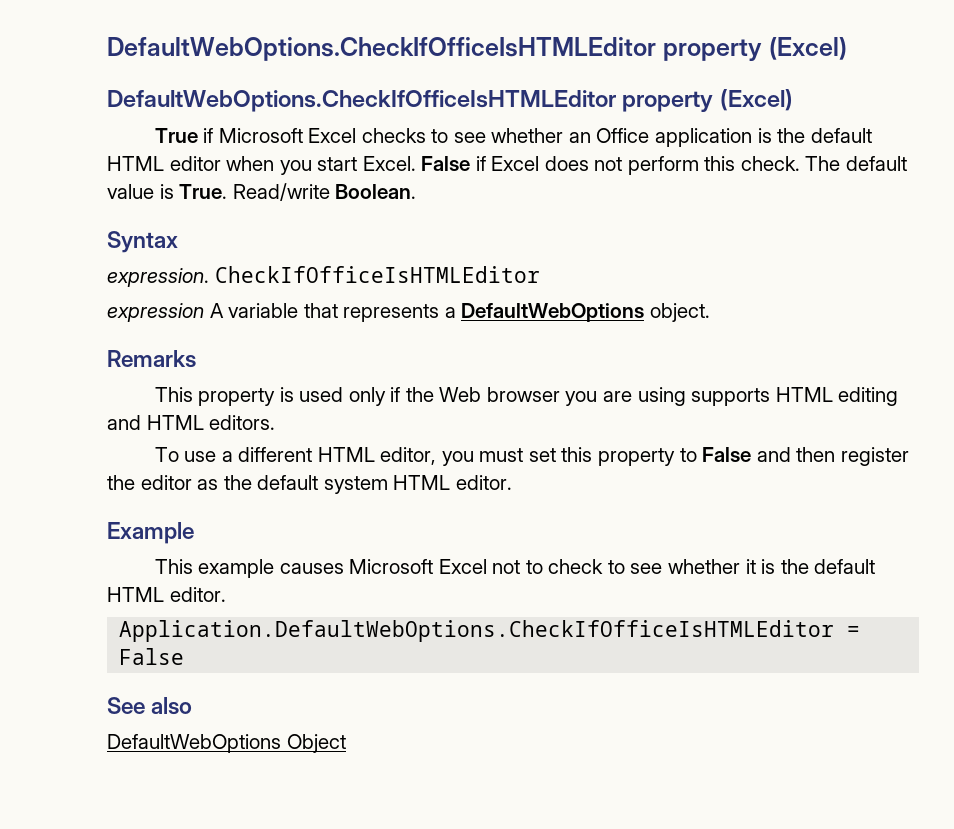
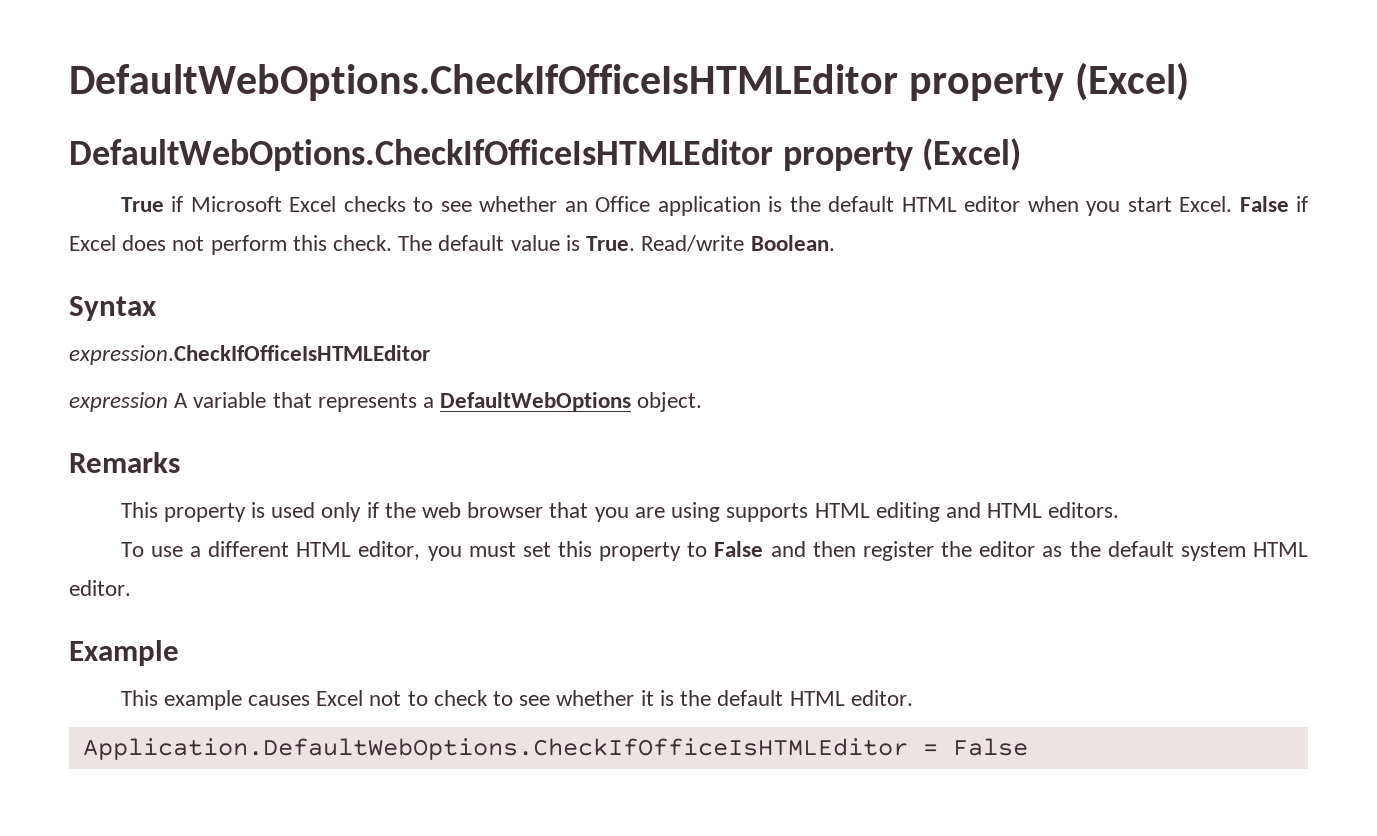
[107,266,540,287] expression. CheckIfOfficeIsHTMLEditor -> [69,345,430,365] expression.CheckIfOfficeIsHTMLEditor
[439,387,560,402] Web browser -> [422,502,589,518] web browser that
[349,559,434,574] Microsoft -> (311, 700) none
[107,697,193,715] [107,734,346,753] // See also // DefaultWebOptions Object -> (1028, 747) none

